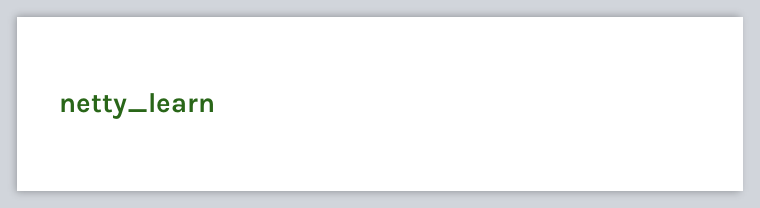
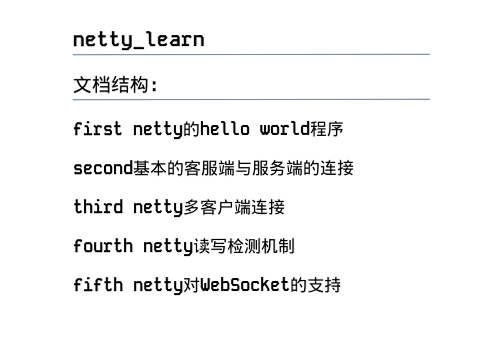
(215, 106) none -> [72,75,168,94] [72,120,344,140] [72,159,354,177] [73,198,286,218] [73,237,296,257] [73,276,342,296] // 文档结构： // first netty的hello world程序 // second基本的客服端与服务端的连接 // third netty多客户端连接 // fourth netty读写检测机制 // fifth netty对WebSocket的支持

